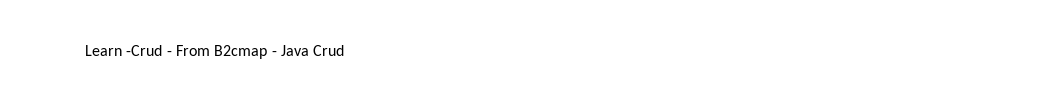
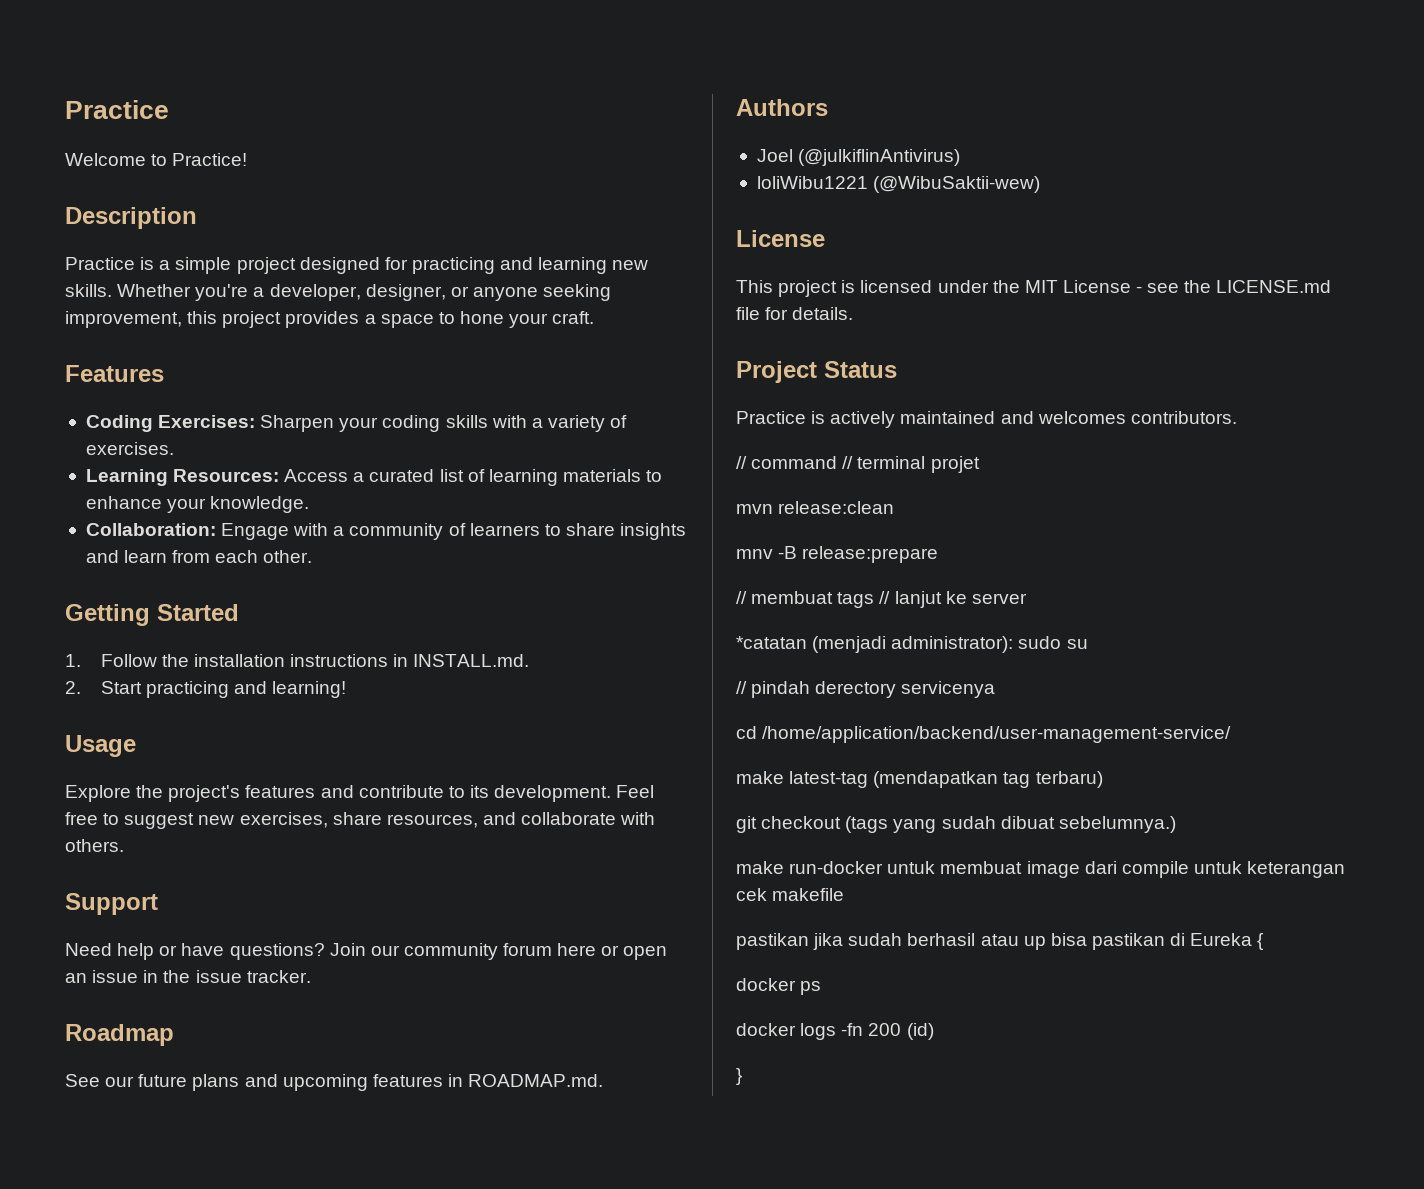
[85,45,345,59] Learn -Crud - From B2cmap - Java Crud -> [65,100,169,119] [65,153,248,166] [65,207,197,229] [65,257,649,274] [65,284,612,301] [65,311,595,328] [65,365,164,382] [85,415,628,432] [85,442,174,455] [85,469,663,486] [85,496,310,513] [85,523,687,540] [85,550,313,563] [65,604,239,626] [65,654,530,667] [65,681,347,698] [65,735,136,757] [65,785,655,802] [65,812,656,829] [65,839,124,852] [65,893,158,915] [65,943,668,960] [65,970,311,983] [65,1024,174,1046] [65,1074,604,1091] [736,99,828,116] [756,149,961,166] [756,176,1041,193] [736,230,825,247] [736,280,1332,297] [736,307,854,320] [736,361,897,383] [736,411,1237,428] [736,456,980,473] [736,501,895,514] [736,546,939,563] [736,591,1027,608] [736,636,1088,653] [736,681,996,698] [736,726,1232,743] [736,771,1103,788] [736,816,1176,833] [736,861,1346,878] [736,888,845,901] [736,933,1265,950] [736,978,822,995] [736,1023,934,1040] [736,1068,742,1085] Practice // Welcome to Practice! // Description // Practice is a simple project designed for practicing and learning new skills. Whether you're a developer, designer, or anyone seeking improvement, this project provides a space to hone your craft. // Features // Coding Exercises: Sharpen your coding skills with a variety of exercises. // Learning Resources: Access a curated list of learning materials to enhance your knowledge. // Collaboration: Engage with a community of learners to share insights and learn from each other. // Getting Started // 1. Follow the installation instructions in INSTALL.md. // 2. Start practicing and learning! // Usage // Explore the project's features and contribute to its development. Feel free to suggest new exercises, share resources, and collaborate with others. // Support // Need help or have questions? Join our community forum here or open an issue in the issue tracker. // Roadmap // See our future plans and upcoming features in ROADMAP.md. // Authors // Joel (@julkiflinAntivirus) // loliWibu1221 (@WibuSaktii-wew) // License // This project is licensed under the MIT License - see the LICENSE.md file for details. // Project Status // Practice is actively maintained and welcomes contributors. // // command // terminal projet // mvn release:clean // mnv -B release:prepare // // membuat tags // lanjut ke server // *catatan (menjadi administrator): sudo su // // pindah derectory servicenya // cd /home/application/backend/user-management-service/ // make latest-tag (mendapatkan tag terbaru) // git checkout (tags yang sudah dibuat sebelumnya.) // make run-docker untuk membuat image dari compile untuk keterangan cek makefile // pastikan jika sudah berhasil atau up bisa pastikan di Eureka { // docker ps // docker logs -fn 200 (id) // }

